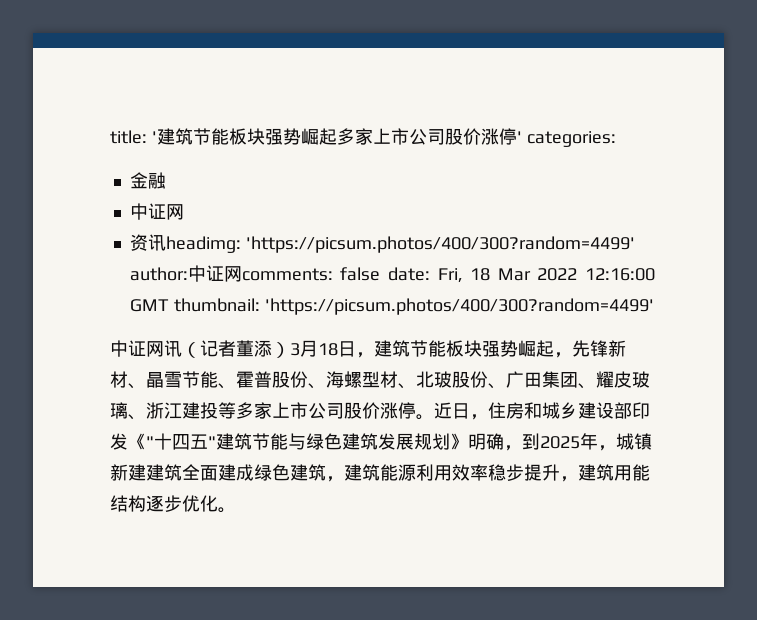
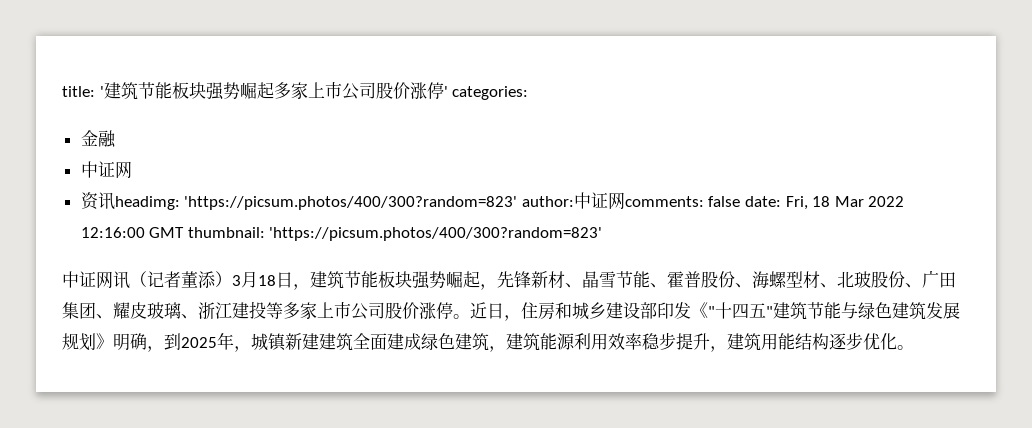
[245,236,635,253] 'https://picsum.photos/400/300?random=4499' -> [184,196,518,210] 'https://picsum.photos/400/300?random=823'
[264,298,654,315] 'https://picsum.photos/400/300?random=4499' -> [269,227,603,241] 'https://picsum.photos/400/300?random=823'

